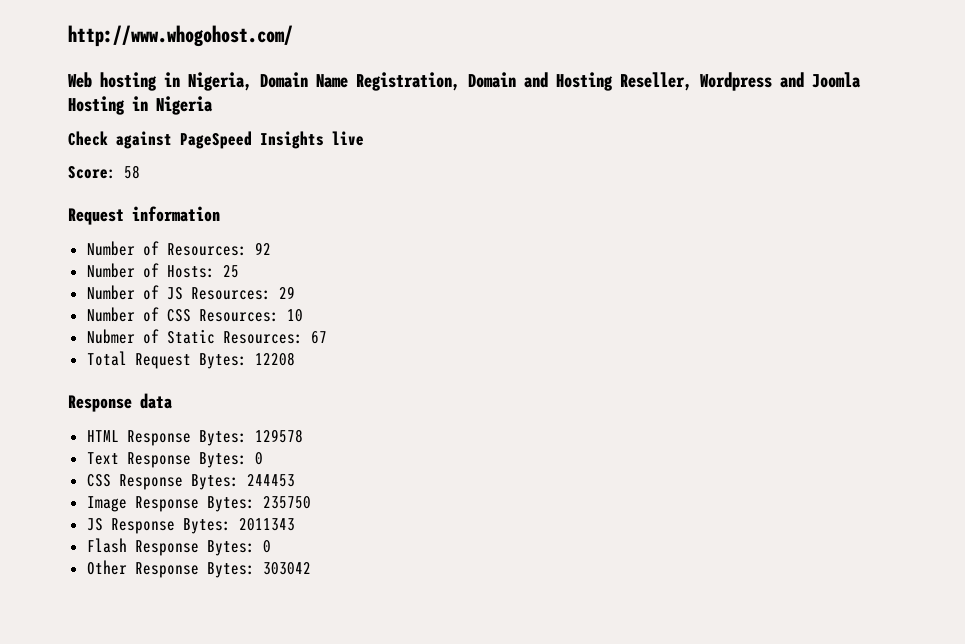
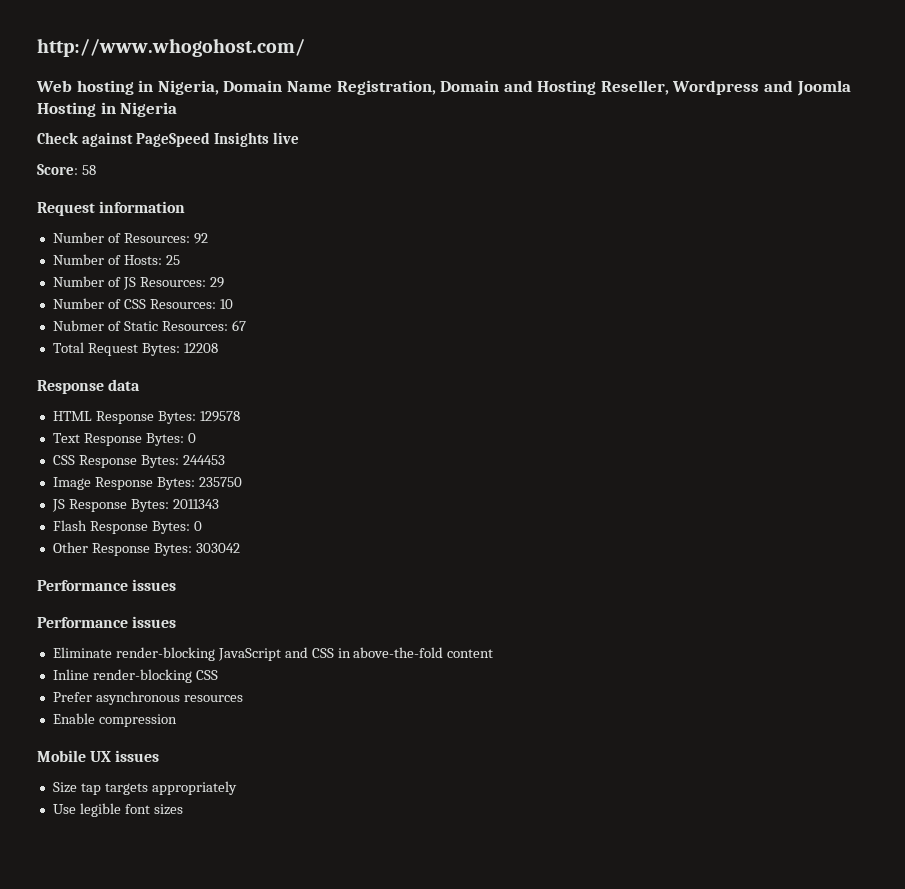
(311, 568) none -> [37,579,177,591] [37,616,177,628] [52,647,494,661] [52,669,218,683] [52,691,243,705] [52,713,177,727] [37,750,160,762] [52,781,237,795] [52,803,183,817] // Performance issues // Performance issues // Eliminate render-blocking JavaScript and CSS in above-the-fold content // Inline render-blocking CSS // Prefer asynchronous resources // Enable compression // Mobile UX issues // Size tap targets appropriately // Use legible font sizes

